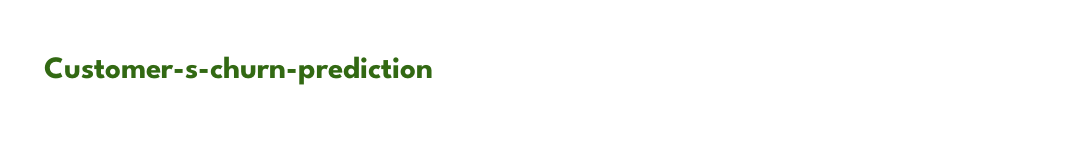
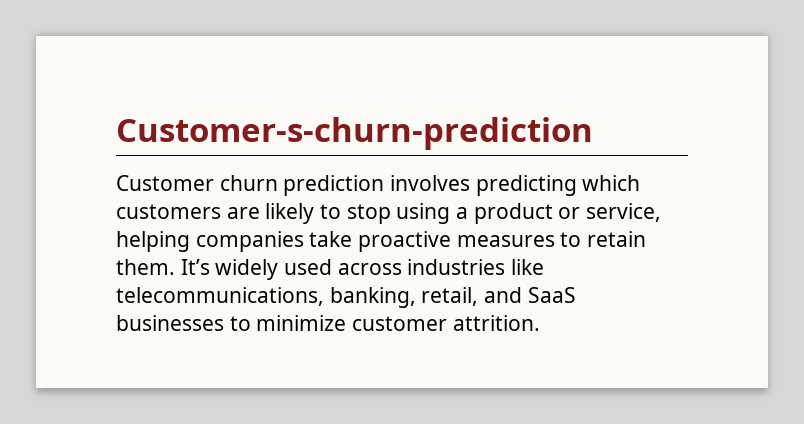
(433, 70) none -> [116,175,641,196] [116,203,662,224] [116,231,647,252] [116,259,545,280] [116,287,576,308] [116,315,540,331] // Customer churn prediction involves predicting which customers are likely to stop using a product or service, helping companies take proactive measures to retain them. It’s widely used across industries like telecommunications, banking, retail, and SaaS businesses to minimize customer attrition.

